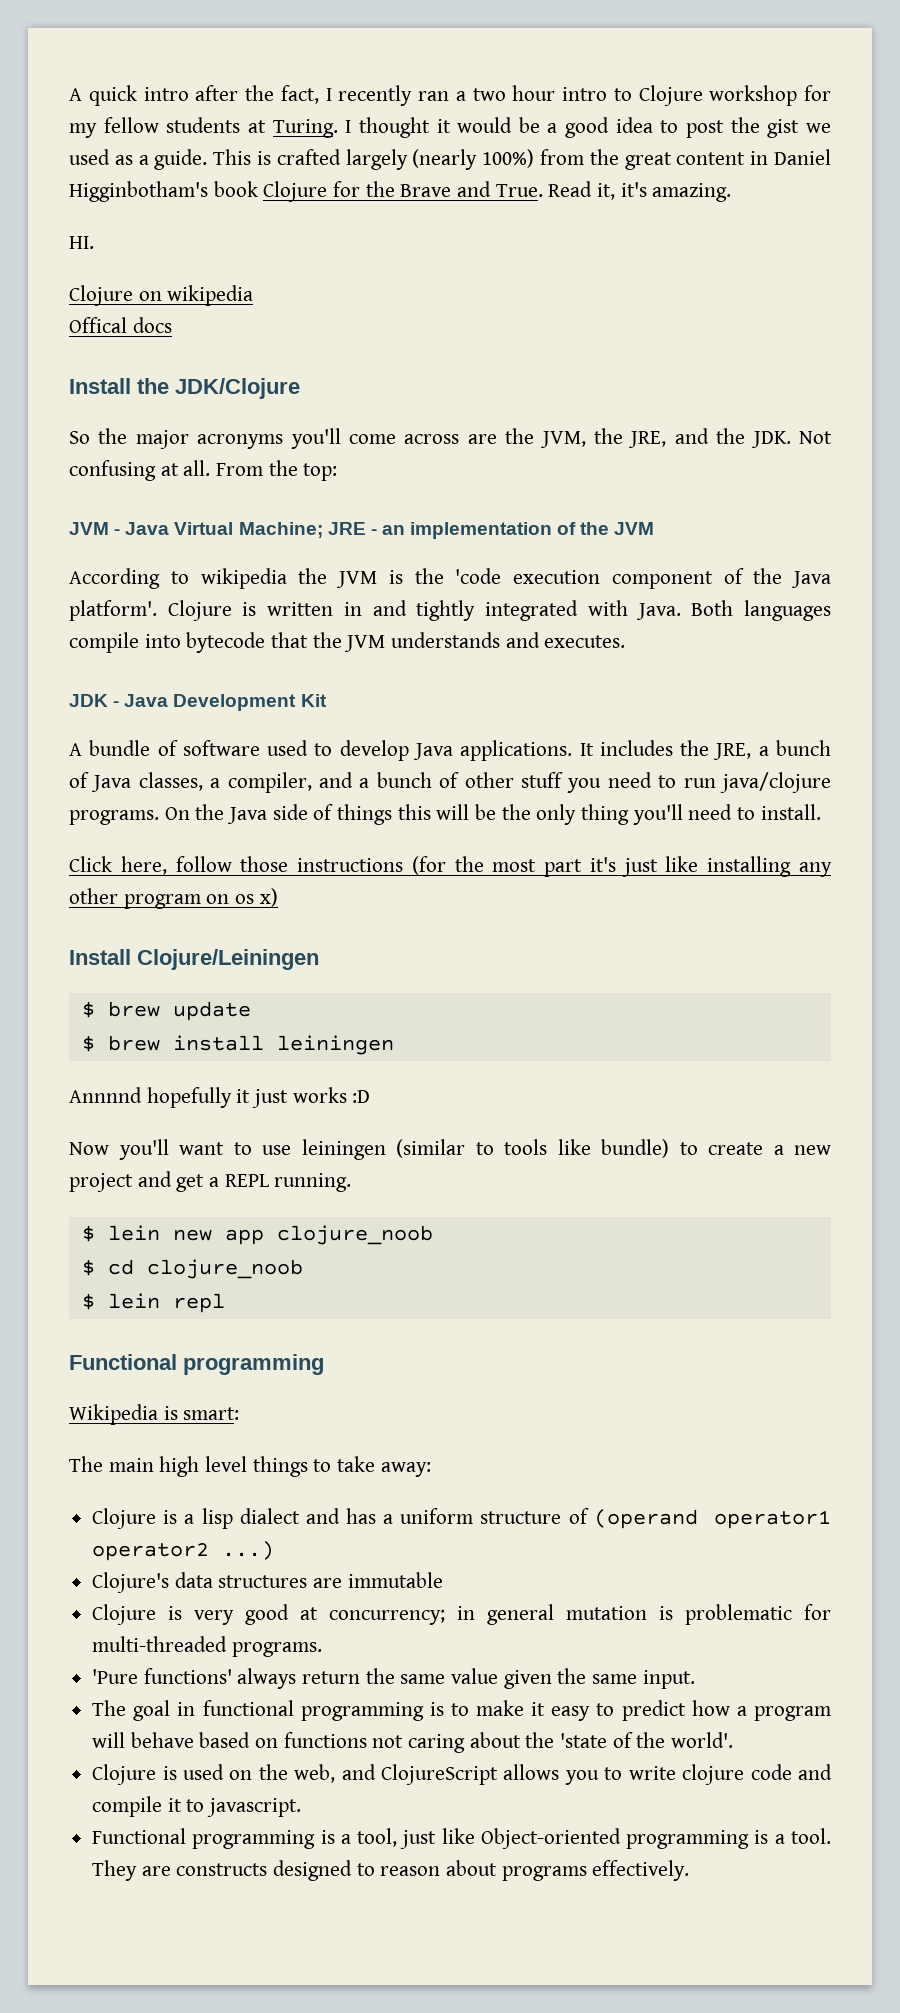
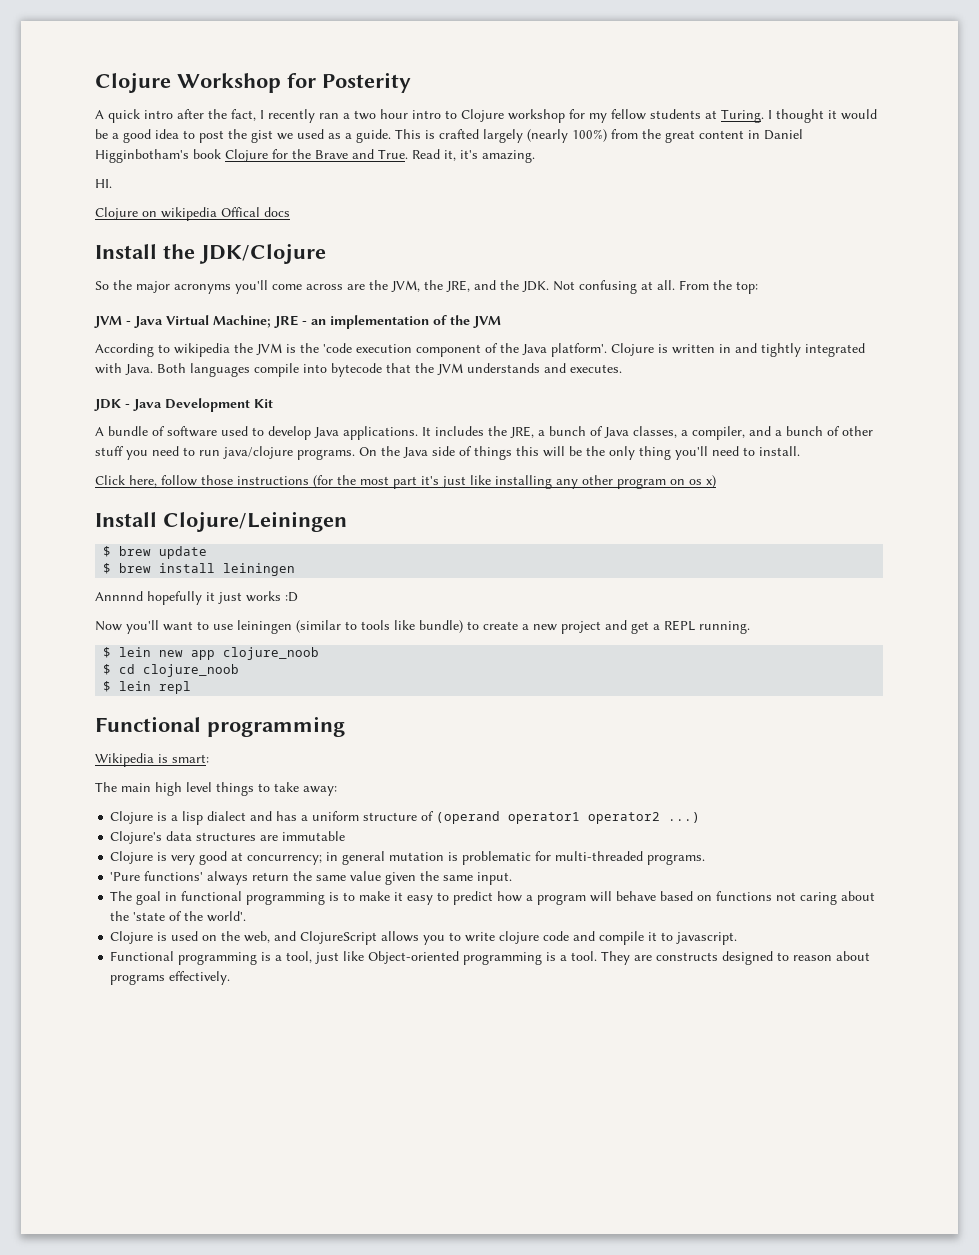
(69, 94) none -> [95,72,411,93] Clojure Workshop for Posterity //
(254, 295) // -> (217, 214) none

